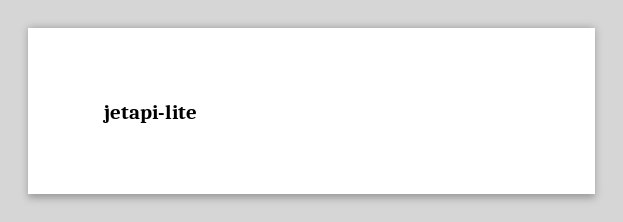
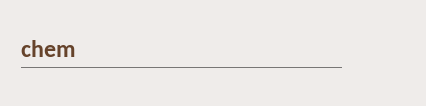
[102,104,197,123] jetapi-lite -> [21,40,76,57] chem

